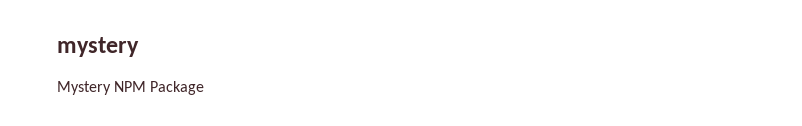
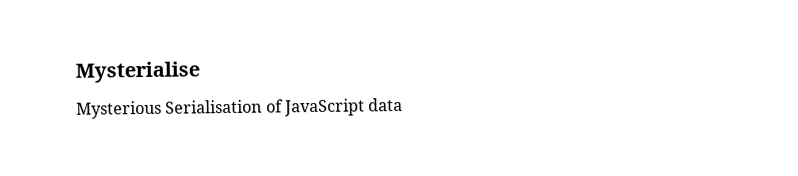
[57,37,139,57] [57,81,205,95] mystery // Mystery NPM Package -> [75,61,200,83] [76,97,404,119] Mysterialise // Mysterious Serialisation of JavaScript data

